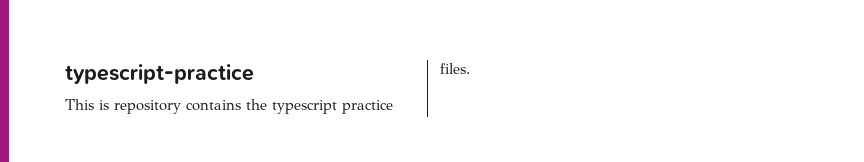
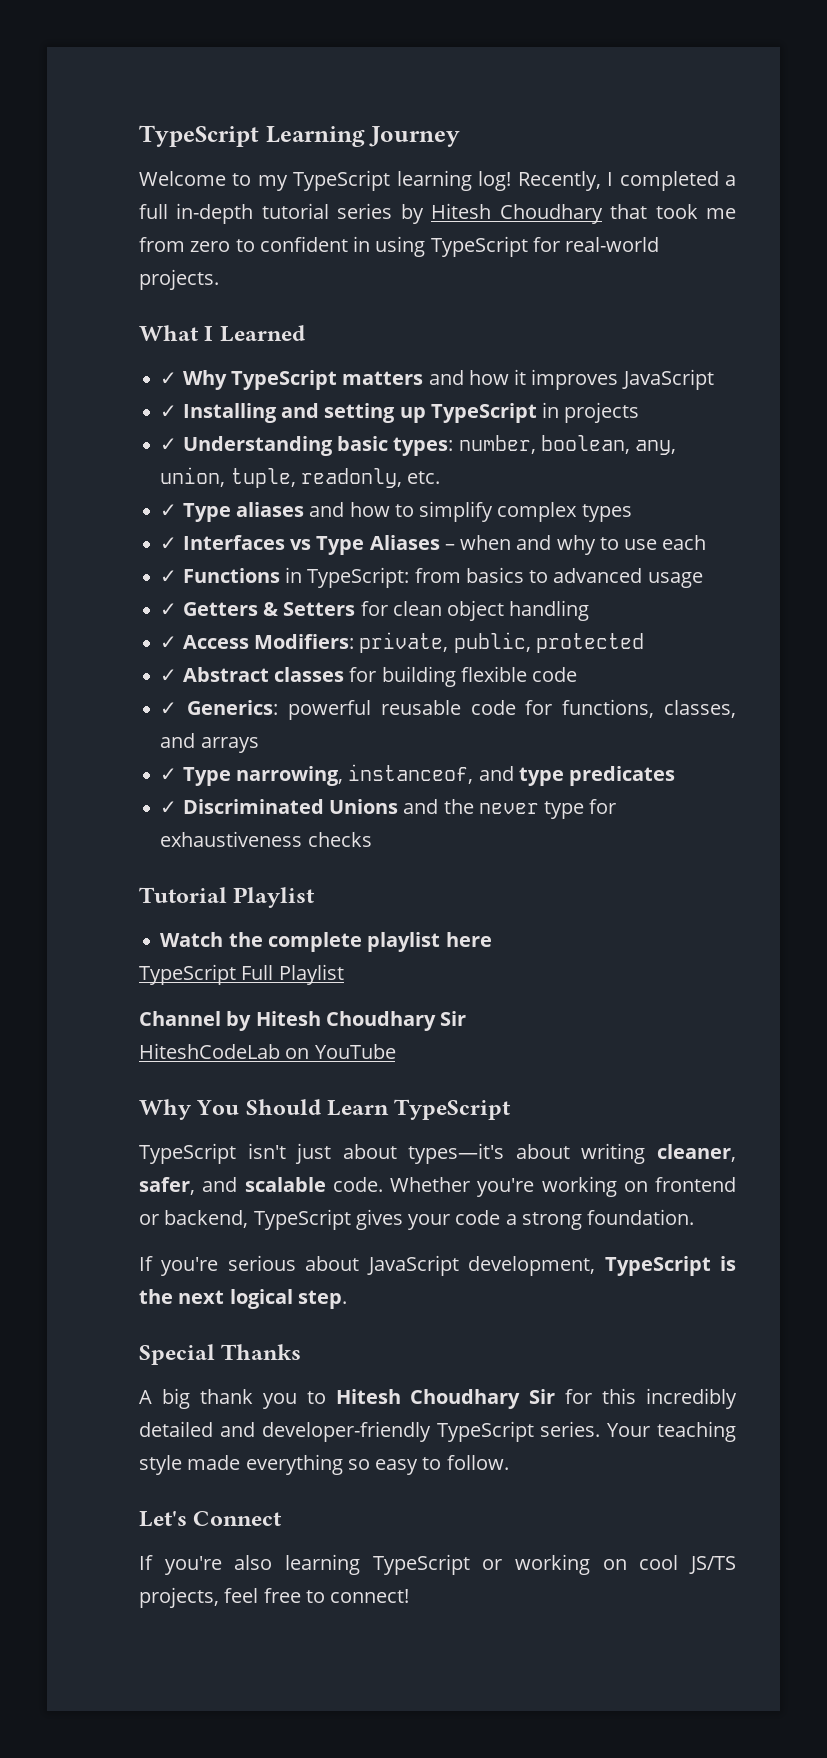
[65,64,254,84] [65,99,393,114] [440,63,470,74] typescript-practice // This is repository contains the typescript practice files. -> [139,125,461,147] [139,170,736,191] [139,203,736,224] [139,236,660,257] [139,269,219,290] [139,325,305,342] [160,369,714,390] [160,402,640,423] [160,435,677,456] [160,467,441,488] [160,501,632,522] [160,535,707,555] [160,567,703,588] [160,600,590,621] [160,632,644,653] [160,666,578,687] [160,699,736,720] [160,733,259,753] [160,764,676,786] [160,799,617,819] [160,831,372,847] [139,887,316,908] [160,932,492,952] [139,964,344,985] [139,1011,467,1031] [139,1043,396,1059] [139,1099,512,1120] [139,1143,736,1164] [139,1176,736,1197] [139,1209,695,1230] [139,1255,736,1276] [139,1289,347,1309] [139,1344,302,1365] [139,1388,737,1409] [139,1421,736,1442] [139,1454,509,1475] [139,1511,283,1527] [139,1554,736,1575] [139,1587,410,1608] TypeScript Learning Journey // Welcome to my TypeScript learning log! Recently, I completed a full in-depth tutorial series by Hitesh Choudhary that took me from zero to confident in using TypeScript for real-world projects. // What I Learned // ✓ Why TypeScript matters and how it improves JavaScript // ✓ Installing and setting up TypeScript in projects // ✓ Understanding basic types: number, boolean, any, union, tuple, readonly, etc. // ✓ Type aliases and how to simplify complex types // ✓ Interfaces vs Type Aliases – when and why to use each // ✓ Functions in TypeScript: from basics to advanced usage // ✓ Getters & Setters for clean object handling // ✓ Access Modifiers: private, public, protected // ✓ Abstract classes for building flexible code // ✓ Generics: powerful reusable code for functions, classes, and arrays // ✓ Type narrowing, instanceof, and type predicates // ✓ Discriminated Unions and the never type for exhaustiveness checks // Tutorial Playlist // Watch the complete playlist here // TypeScript Full Playlist // Channel by Hitesh Choudhary Sir // HiteshCodeLab on YouTube // Why You Should Learn TypeScript // TypeScript isn't just about types—it's about writing cleaner, safer, and scalable code. Whether you're working on frontend or backend, TypeScript gives your code a strong foundation. // If you're serious about JavaScript development, TypeScript is the next logical step. // Special Thanks // A big thank you to Hitesh Choudhary Sir for this incredibly detailed and developer-friendly TypeScript series. Your teaching style made everything so easy to follow. // Let's Connect // If you're also learning TypeScript or working on cool JS/TS projects, feel free to connect!

